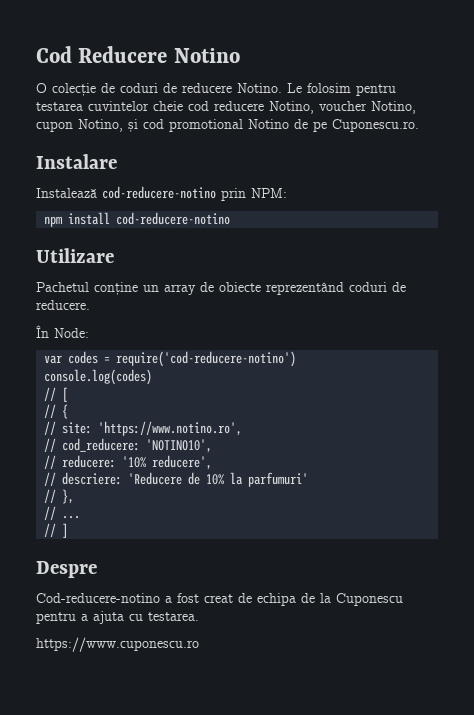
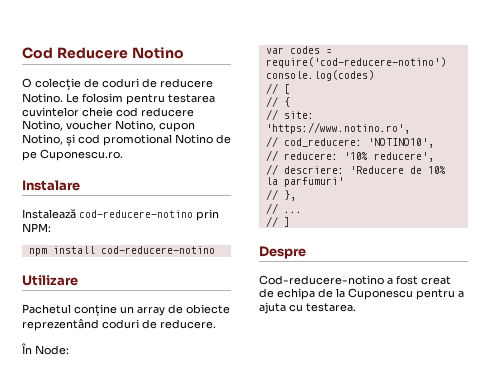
[36,637,199,652] // https://www.cuponescu.ro -> (356, 307) none

